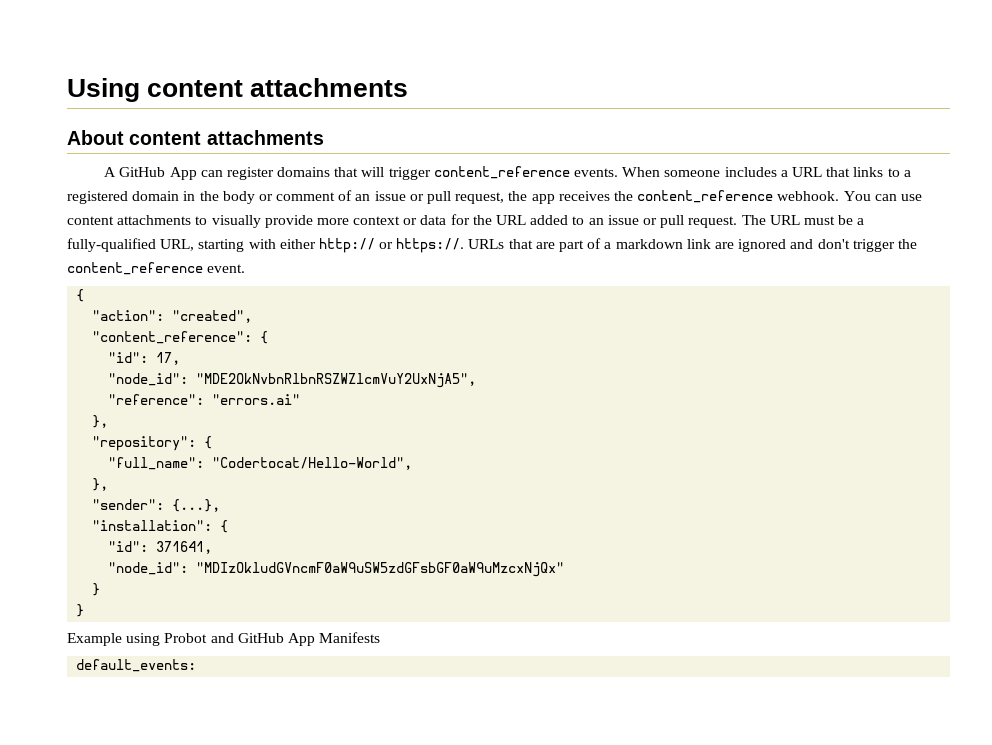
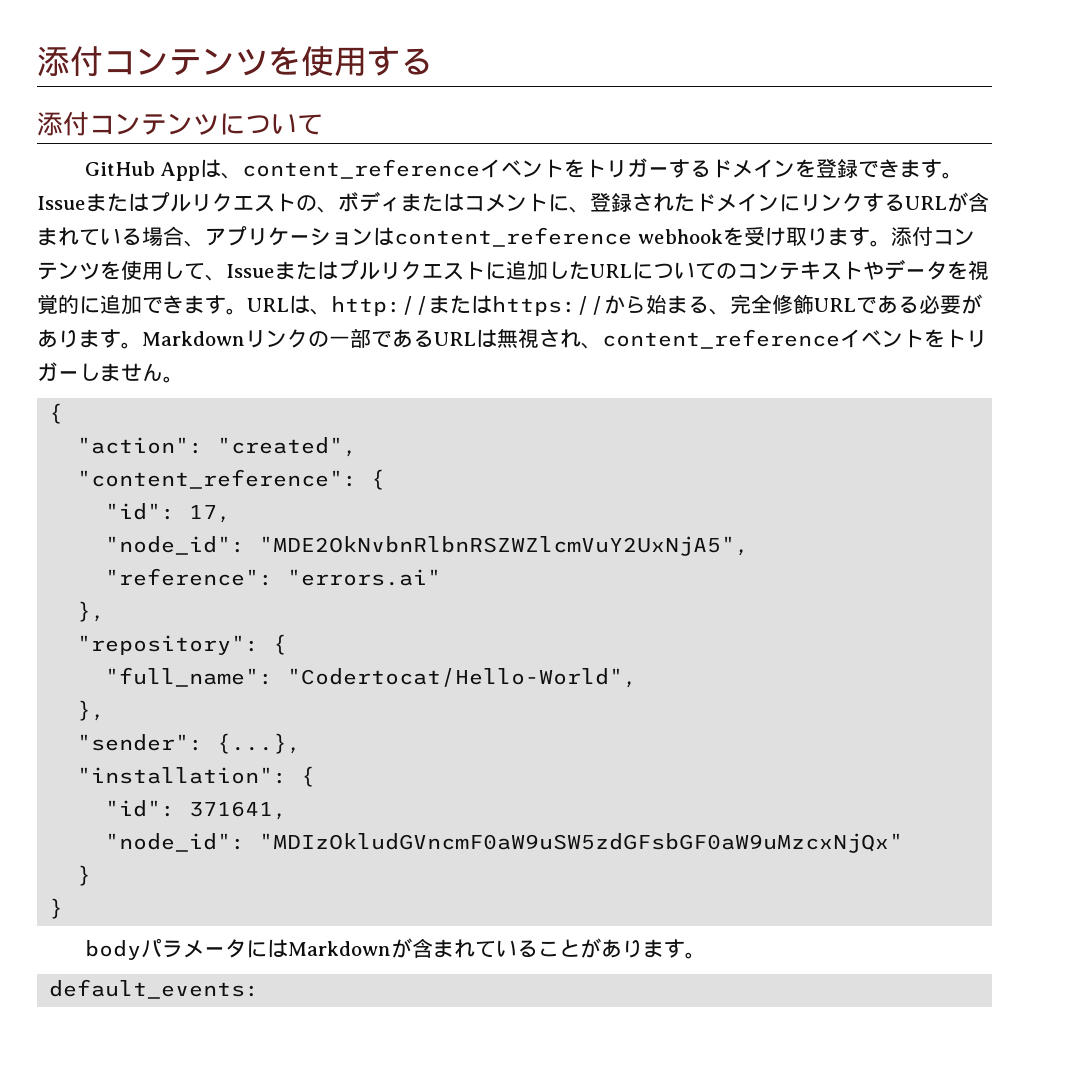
[67,78,409,102] [67,130,324,145] [104,166,911,180] [67,190,922,204] [67,214,865,228] [67,238,917,253] [67,262,246,275] Using content attachments // About content attachments // A GitHub App can register domains that will trigger content_reference events. When someone includes a URL that links to a registered domain in the body or comment of an issue or pull request, the app receives the content_reference webhook. You can use content attachments to visually provide more context or data for the URL added to an issue or pull request. The URL must be a fully-qualified URL, starting with either http:// or https://. URLs that are part of a markdown link are ignored and don't trigger the content_reference event. -> [37,46,433,77] [37,111,323,136] [84,158,964,181] [37,191,989,213] [37,226,975,247] [37,259,989,281] [37,294,982,316] [37,328,987,349] [37,362,184,383] 添付コンテンツを使用する // 添付コンテンツについて // GitHub Appは、content_referenceイベントをトリガーするドメインを登録できます。Issueまたはプルリクエストの、ボディまたはコメントに、登録されたドメインにリンクするURLが含まれている場合、アプリケーションはcontent_reference webhookを受け取ります。添付コンテンツを使用して、Issueまたはプルリクエストに追加したURLについてのコンテキストやデータを視覚的に追加できます。URLは、http://またはhttps://から始まる、完全修飾URLである必要があります。Markdownリンクの一部であるURLは無視され、content_referenceイベントをトリガーしません。
[67,632,381,646] Example using Probot and GitHub App Manifests -> [84,938,706,960] bodyパラメータにはMarkdownが含まれていることがあります。

